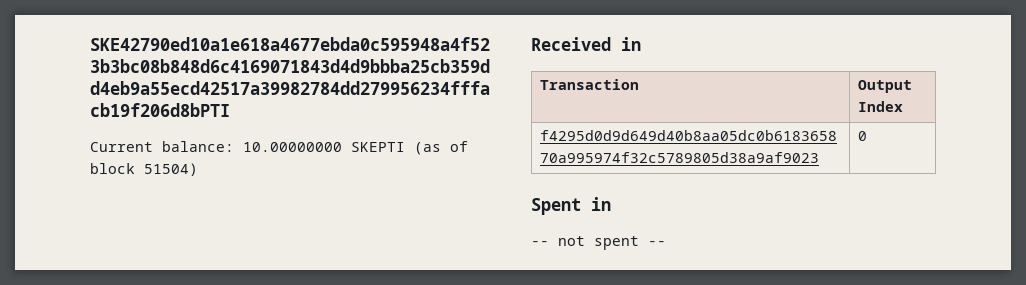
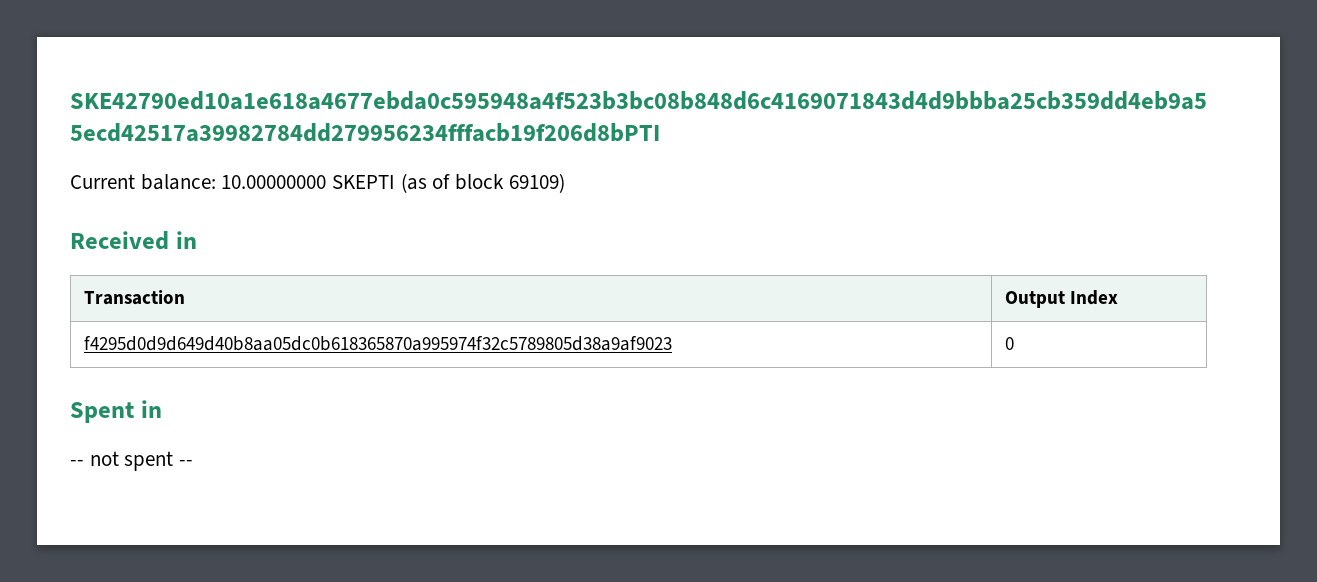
[144,163,198,176] 51504) -> [508,173,565,193] 69109)

